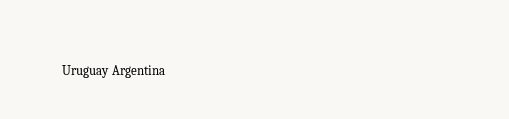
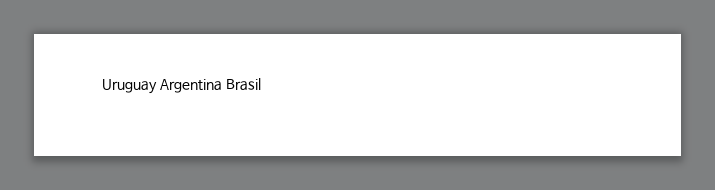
(165, 71) none -> [225,78,261,91] Brasil

